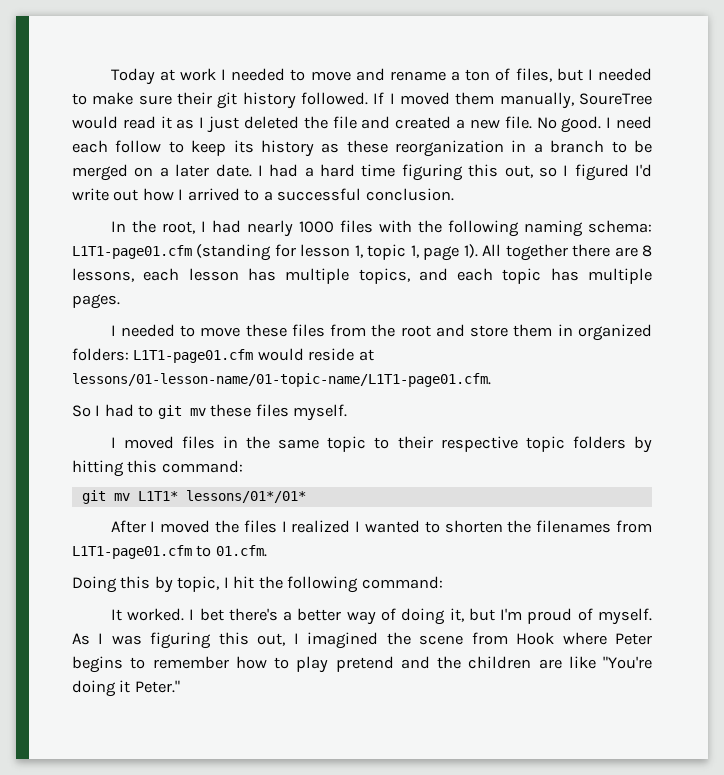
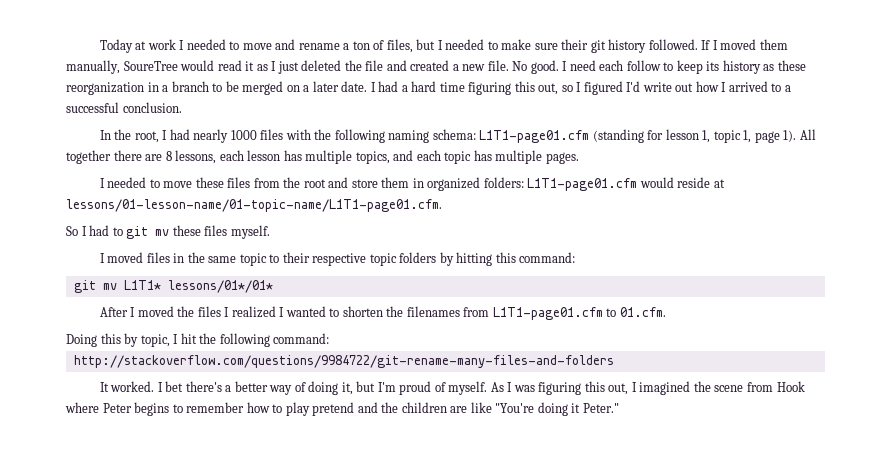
(443, 582) none -> [73,355,614,368] // http://stackoverflow.com/questions/9984722/git-rename-many-files-and-folders

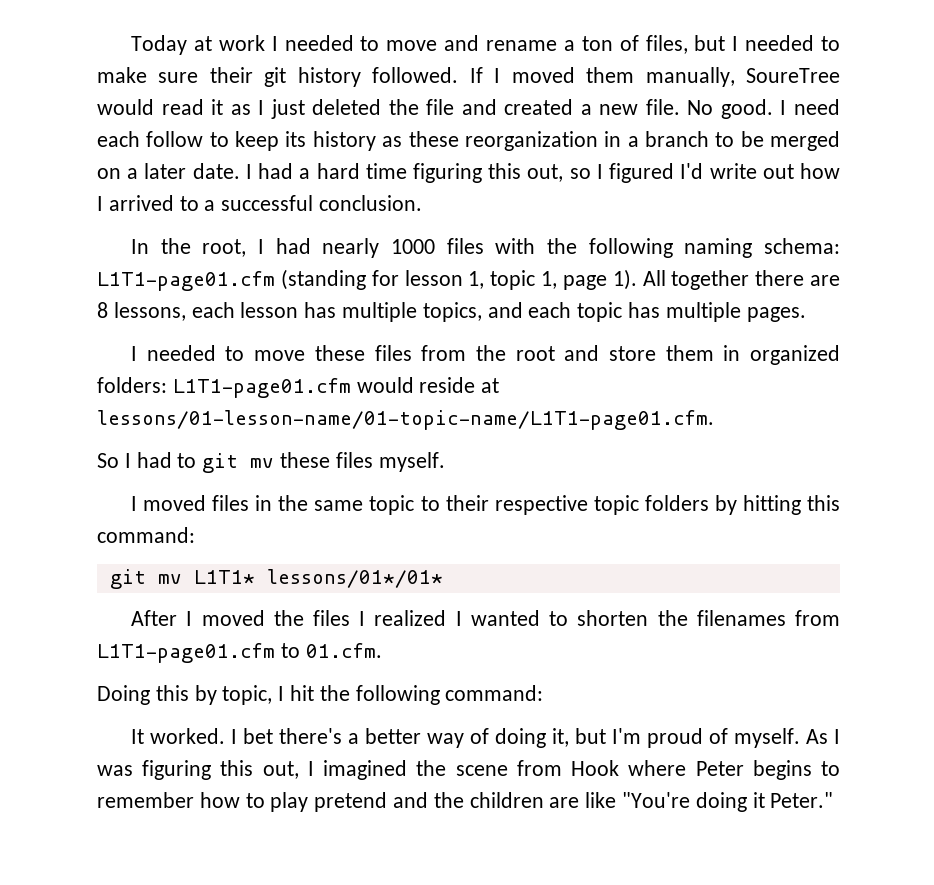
[73,355,614,368] // http://stackoverflow.com/questions/9984722/git-rename-many-files-and-folders -> (544, 693) none

